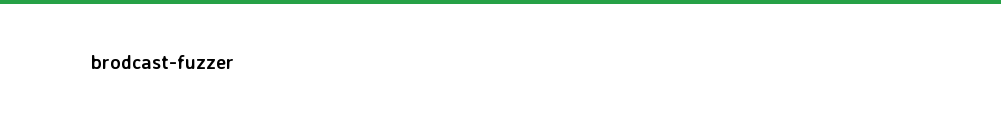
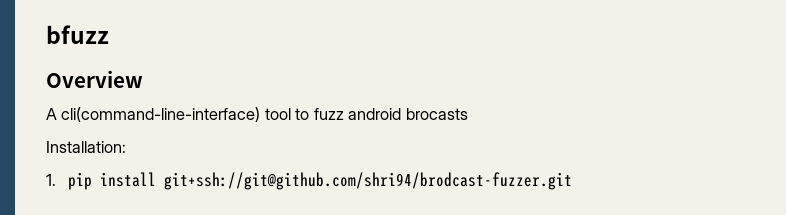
[91,55,234,69] brodcast-fuzzer -> [46,25,109,44] [46,70,143,88] [46,107,468,122] [46,141,126,153] [46,172,573,190] bfuzz // Overview // A cli(command-line-interface) tool to fuzz android brocasts // Installation: // 1. pip install git+ssh://git@github.com/shri94/brodcast-fuzzer.git

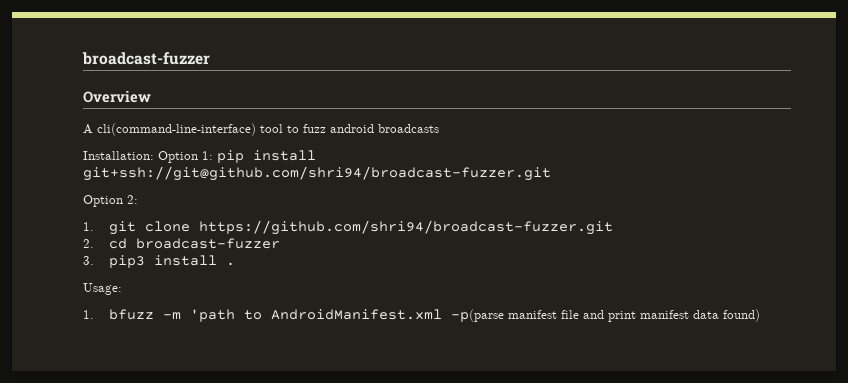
[46,25,109,44] bfuzz -> [82,52,210,65] broadcast-fuzzer
[405,108,468,120] brocasts -> [378,124,439,133] broadcasts
[46,172,573,190] // 1. pip install git+ssh://git@github.com/shri94/brodcast-fuzzer.git -> [158,150,316,163] [83,166,551,181] [83,195,138,207] [83,220,613,235] [83,238,280,249] [83,255,235,268] [83,283,122,295] [83,309,760,322] Option 1: pip install git+ssh://git@github.com/shri94/broadcast-fuzzer.git // Option 2: // 1. git clone https://github.com/shri94/broadcast-fuzzer.git // 2. cd broadcast-fuzzer // 3. pip3 install . // Usage: // 1. bfuzz -m 'path to AndroidManifest.xml -p(parse manifest file and print manifest data found)

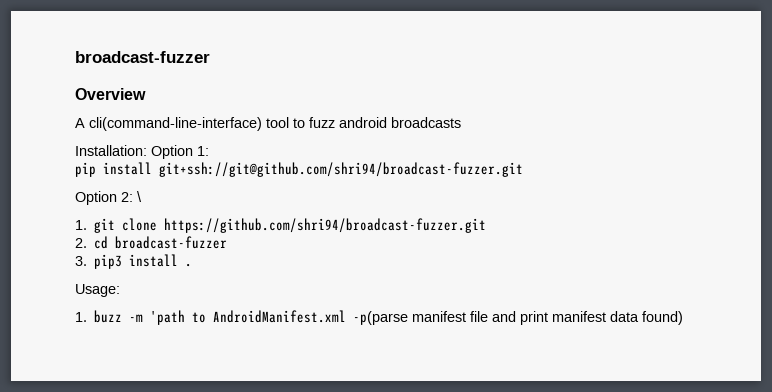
(213, 155) none -> (209, 151) //
(138, 199) none -> [137,191,142,202] \
[108,309,154,320] bfuzz -> [94,310,123,323] buzz

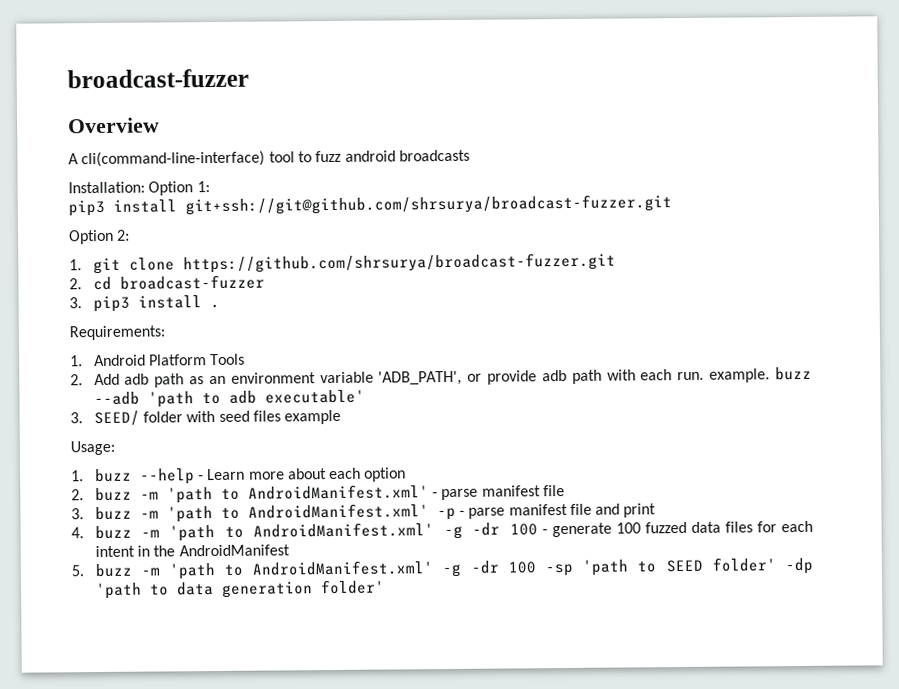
[75,162,523,177] pip install git+ssh://git@github.com/shri94/broadcast-fuzzer.git -> [68,194,672,217] pip3 install git+ssh://git@github.com/shrsurya/broadcast-fuzzer.git
[137,191,142,202] \ -> (131, 235) none
[164,218,487,233] https://github.com/shri94/broadcast-fuzzer.git -> [182,252,616,274] https://github.com/shrsurya/broadcast-fuzzer.git
[75,284,120,297] [75,310,684,325] Usage: // 1. buzz -m 'path to AndroidManifest.xml -p(parse manifest file and print manifest data found) -> [69,325,165,341] [70,353,246,367] [70,366,812,388] [93,389,365,408] [70,409,342,427] [70,440,115,456] [71,467,407,485] [71,484,565,504] [71,503,657,523] [71,520,814,542] [94,544,290,558] [71,557,813,580] [95,579,385,600] Requirements: // 1. Android Platform Tools // 2. Add adb path as an environment variable 'ADB_PATH', or provide adb path with each run. example. buzz --adb 'path to adb executable' // 3. SEED/ folder with seed files example // Usage: // 1. buzz --help - Learn more about each option // 2. buzz -m 'path to AndroidManifest.xml' - parse manifest file // 3. buzz -m 'path to AndroidManifest.xml' -p - parse manifest file and print // 4. buzz -m 'path to AndroidManifest.xml' -g -dr 100 - generate 100 fuzzed data files for each intent in the AndroidManifest // 5. buzz -m 'path to AndroidManifest.xml' -g -dr 100 -sp 'path to SEED folder' -dp 'path to data generation folder'

